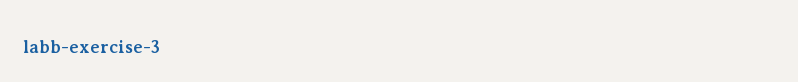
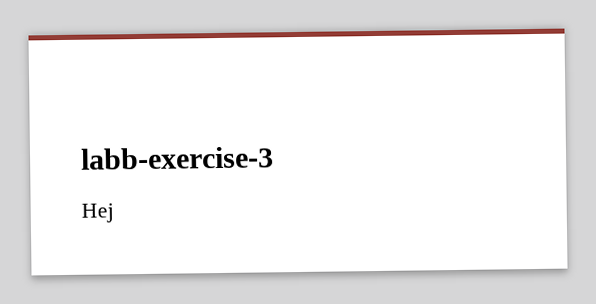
(160, 46) none -> [81,203,114,223] // Hej

